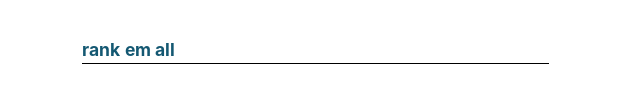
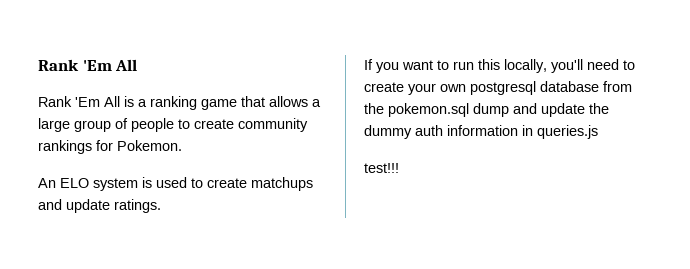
[82,43,176,56] rank em all -> [38,59,138,71] [38,96,321,110] [38,118,308,132] [38,140,182,154] [38,177,313,191] [38,199,161,213] [364,59,635,73] [364,81,632,95] [364,103,609,117] [364,125,598,139] [364,163,399,173] Rank 'Em All // Rank 'Em All is a ranking game that allows a large group of people to create community rankings for Pokemon. // An ELO system is used to create matchups and update ratings. // If you want to run this locally, you'll need to create your own postgresql database from the pokemon.sql dump and update the dummy auth information in queries.js // test!!!

